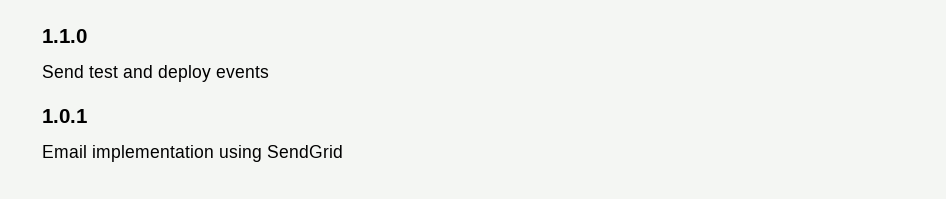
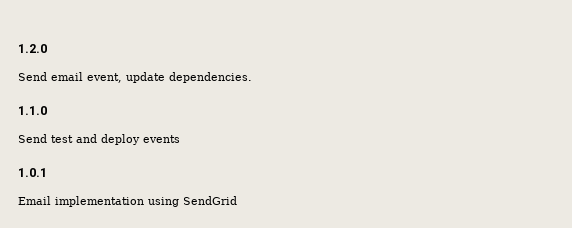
(42, 36) none -> [18,44,47,53] [18,72,252,83] 1.2.0 // Send email event, update dependencies. //

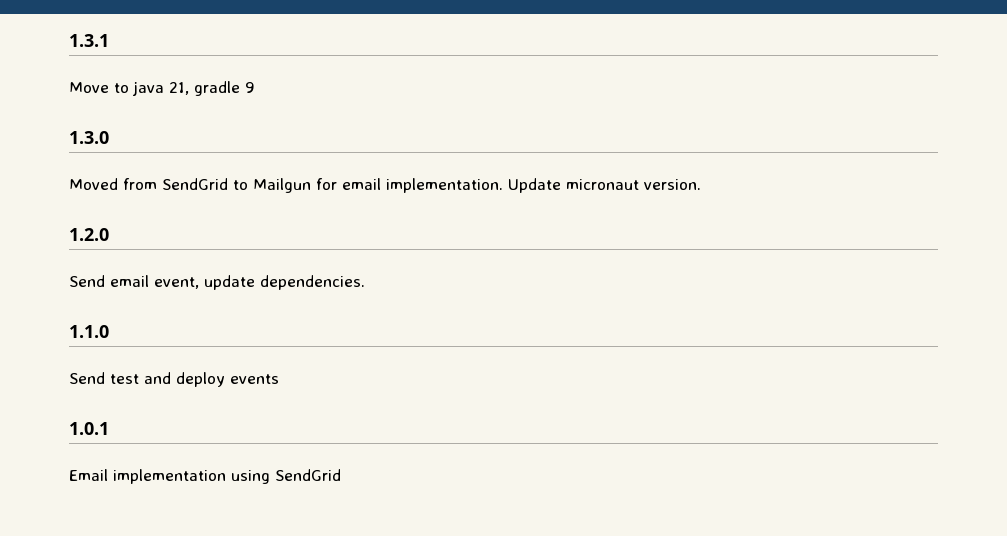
(18, 48) none -> [69,34,109,47] [69,81,255,96] [69,131,109,144] [69,178,701,193] 1.3.1 // Move to java 21, gradle 9 // 1.3.0 // Moved from SendGrid to Mailgun for email implementation. Update micronaut version. //

